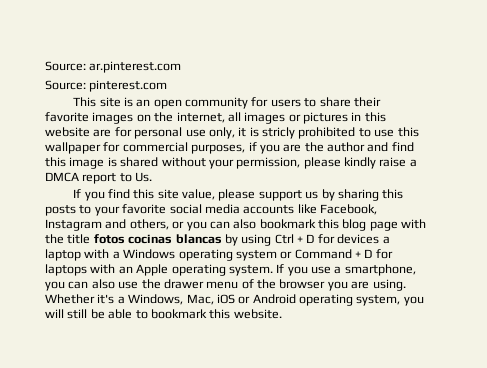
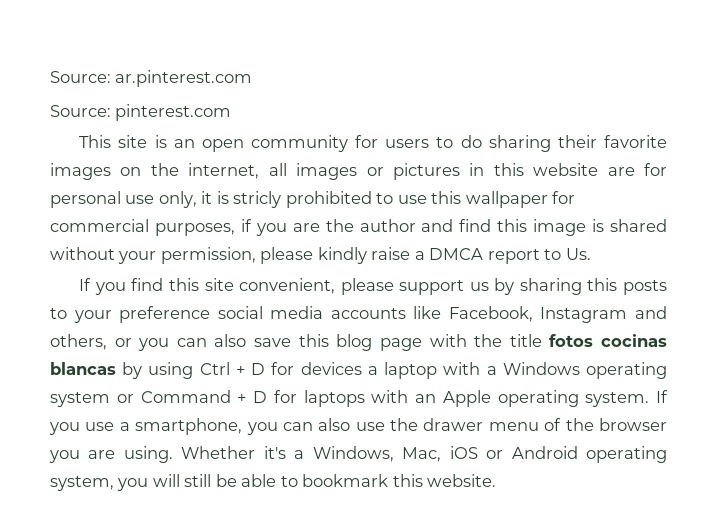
[319,97,351,107] share -> [460,135,551,152] do sharing
[182,189,216,200] value, -> [239,278,336,294] convenient,
[122,204,167,214] favorite -> [119,306,211,323] preference
[259,219,316,229] bookmark -> [254,338,292,347] save

